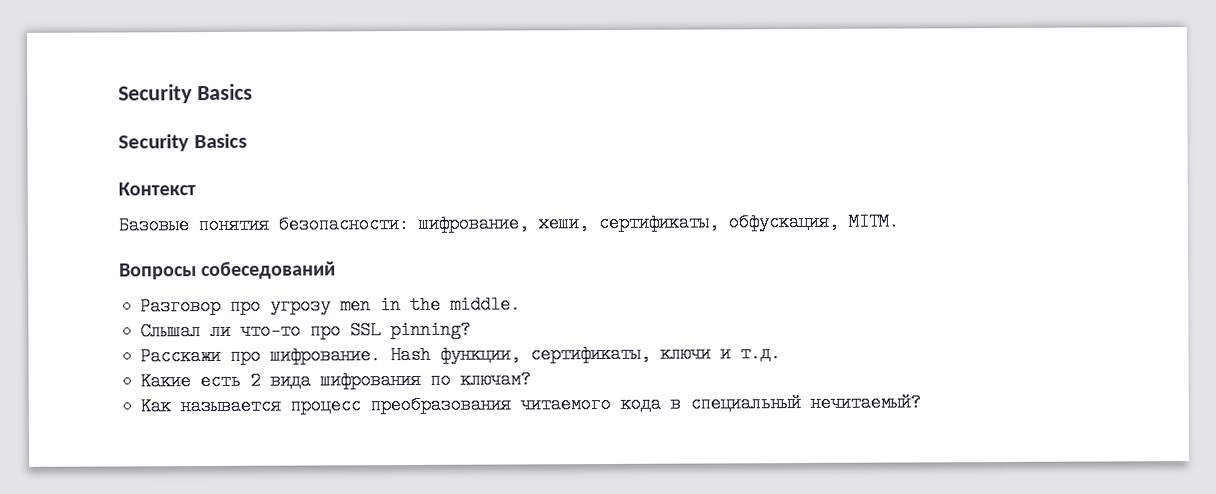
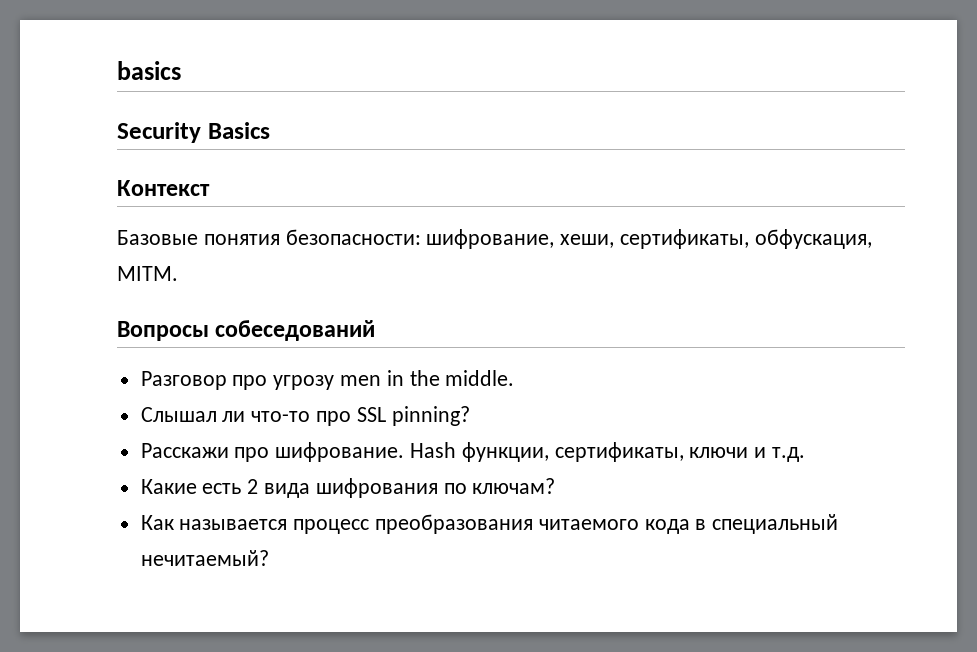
[118,83,253,104] Security Basics -> [117,61,181,80] basics

